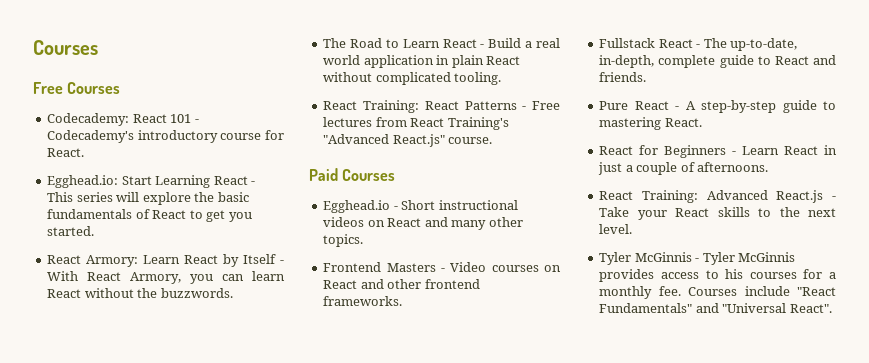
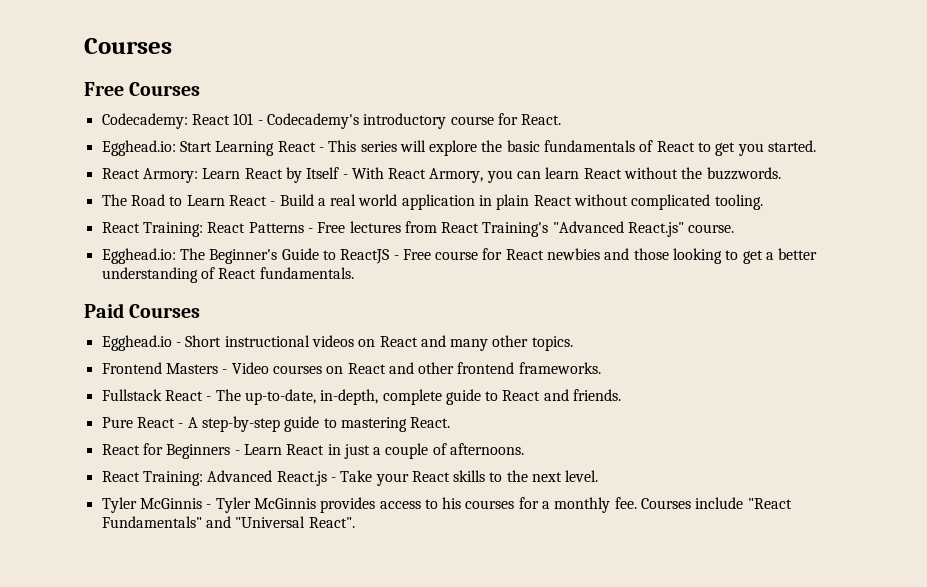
(493, 140) none -> [101,248,818,264] [101,267,354,283] // Egghead.io: The Beginner's Guide to ReactJS - Free course for React newbies and those looking to get a better understanding of React fundamentals.

